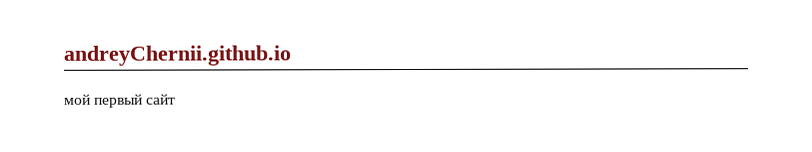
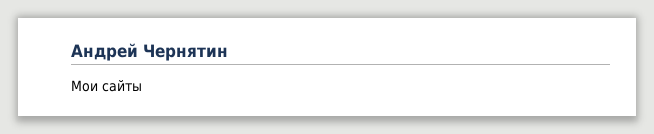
[63,45,291,66] [64,93,177,108] andreyChernii.github.io // мой первый сайт -> [71,43,228,61] [71,80,142,92] Андрей Чернятин // Мои сайты

